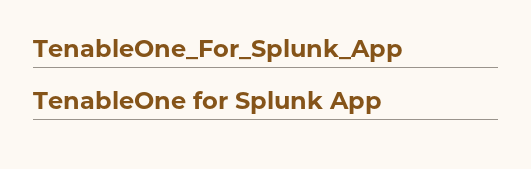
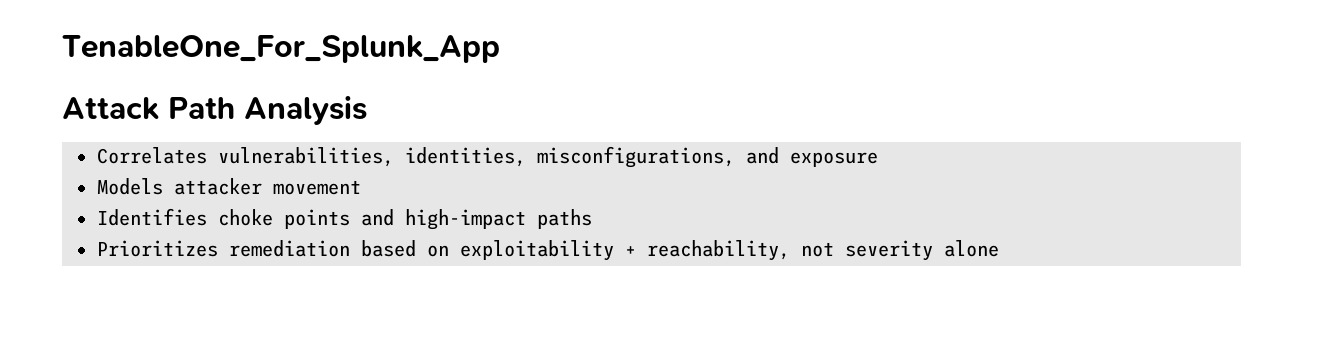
[33,91,382,114] TenableOne for Splunk App -> [62,96,367,125] [96,146,878,168] [96,178,361,195] [96,208,592,230] [96,240,999,261] Attack Path Analysis // Correlates vulnerabilities, identities, misconfigurations, and exposure // Models attacker movement // Identifies choke points and high-impact paths // Prioritizes remediation based on exploitability + reachability, not severity alone

